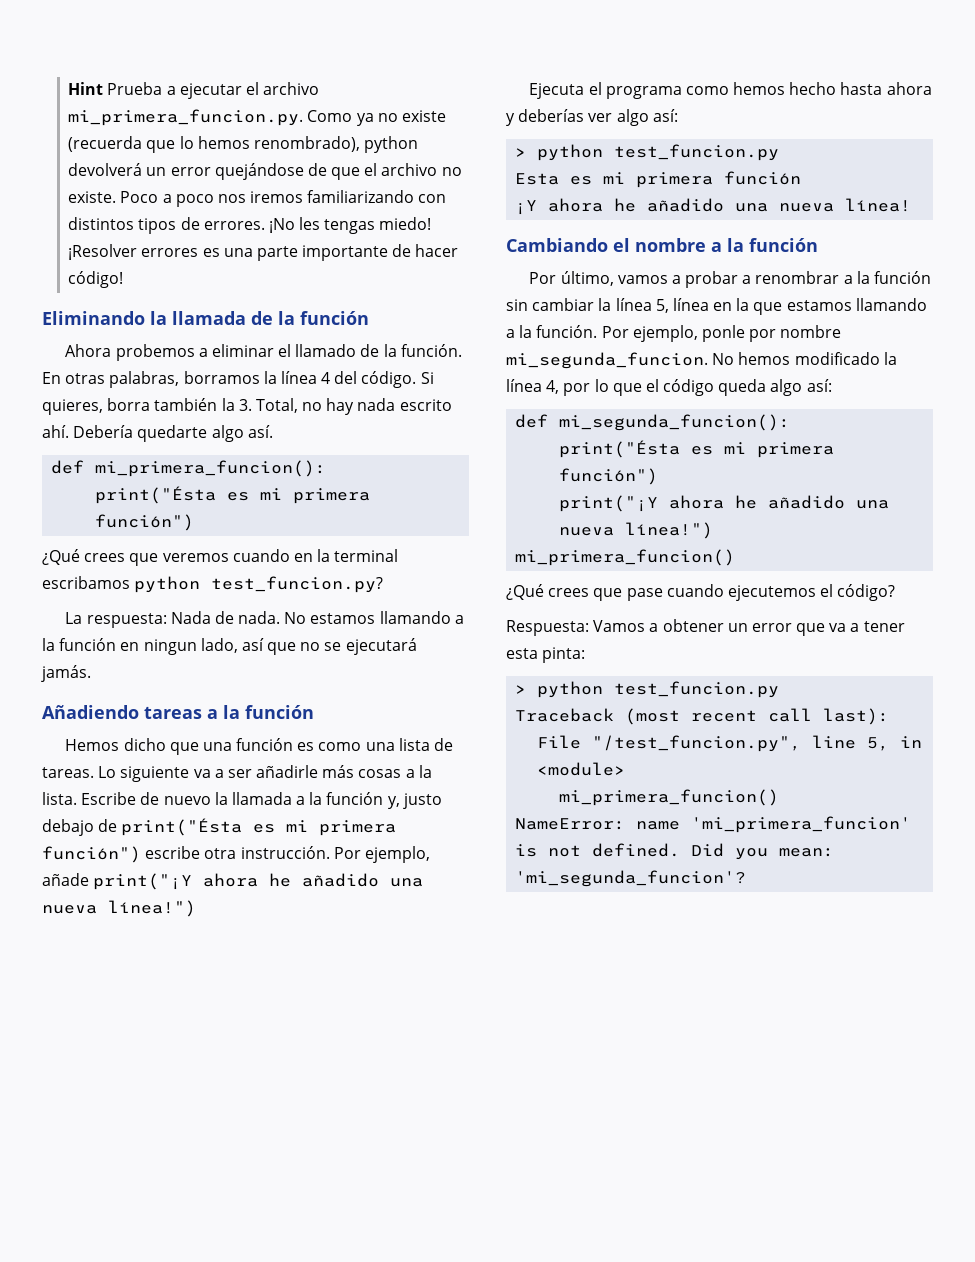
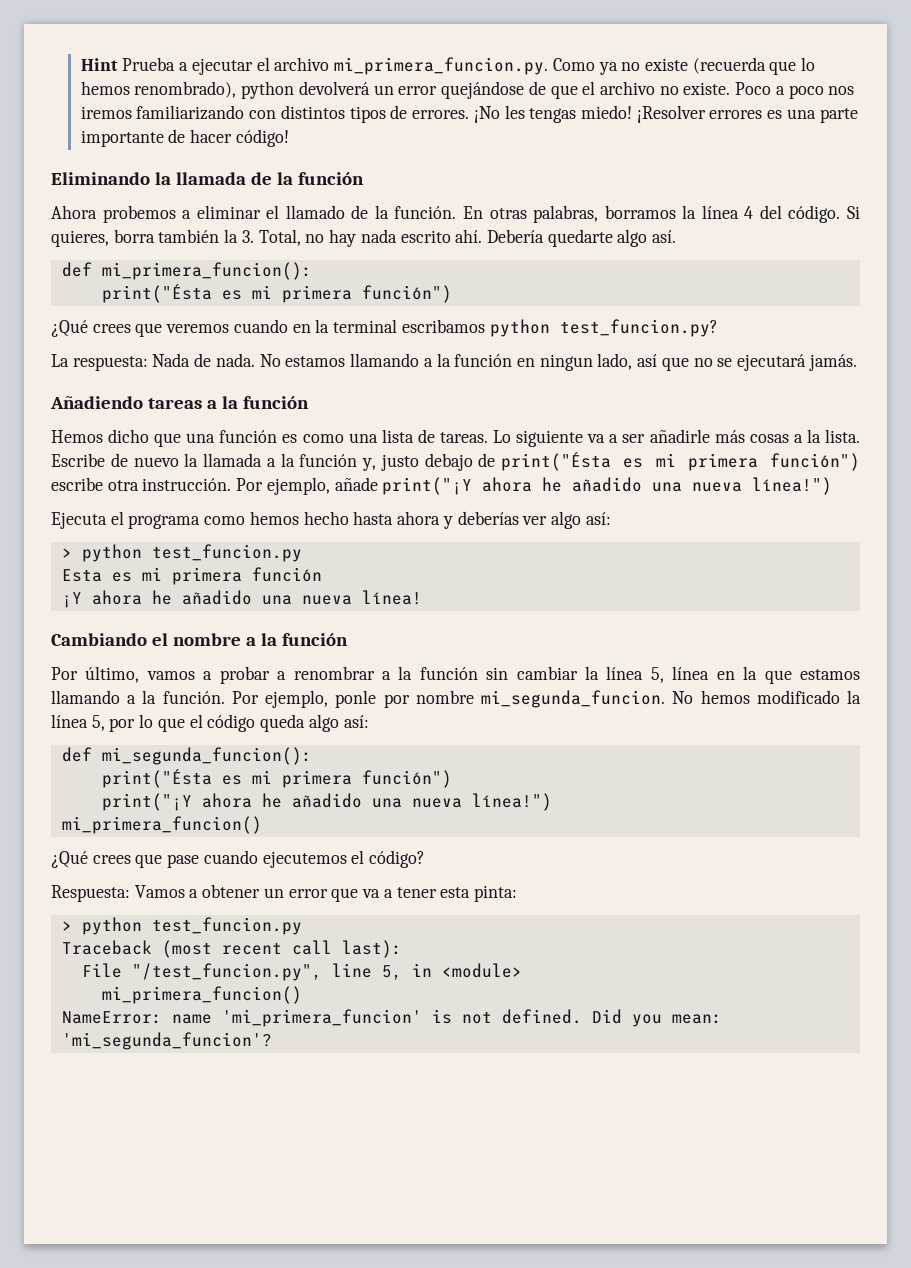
[546,380,560,394] 4, -> [91,715,105,731] 5,

